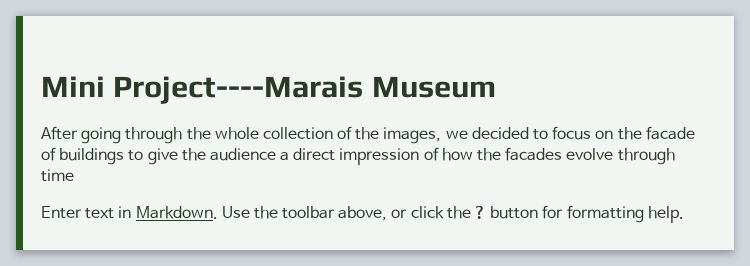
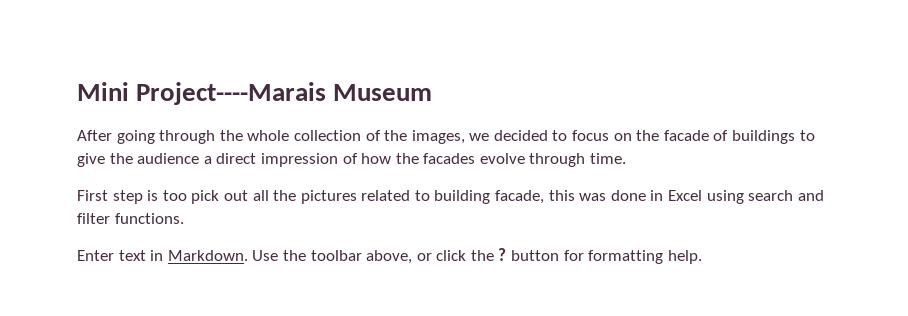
[41,169,74,182] time -> [590,153,627,164] [77,190,824,204] [77,213,184,224] time. // First step is too pick out all the pictures related to building facade, this was done in Excel using search and filter functions.

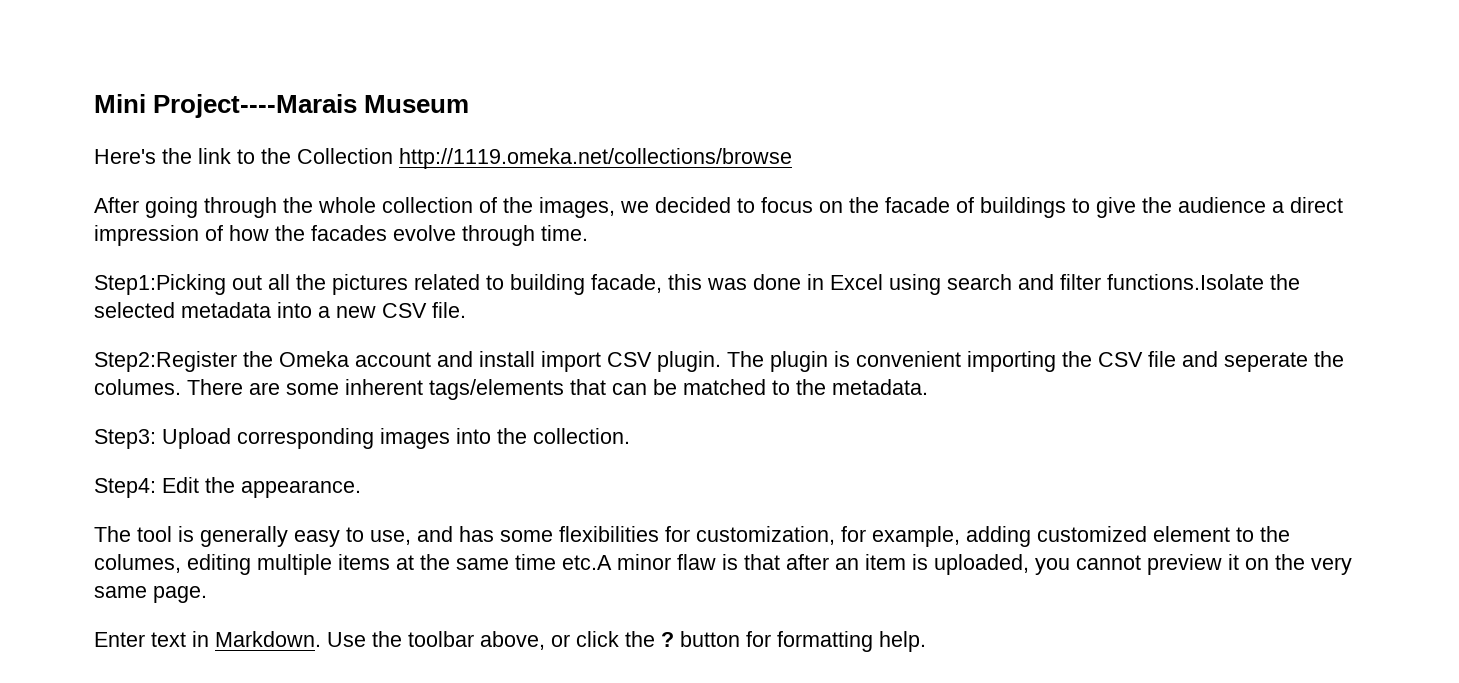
(433, 92) none -> [94,148,792,169] // Here's the link to the Collection http://1119.omeka.net/collections/browse
[77,190,220,204] First step is too pick -> [94,274,226,295] Step1:Picking
[114,213,184,224] functions. -> [1107,274,1300,290] [94,302,466,318] [94,351,1344,372] [94,379,928,400] [94,428,630,449] [94,477,361,498] [94,526,1290,547] [94,554,1352,575] [94,586,207,603] functions.Isolate the selected metadata into a new CSV file. // Step2:Register the Omeka account and install import CSV plugin. The plugin is convenient importing the CSV file and seperate the columes. There are some inherent tags/elements that can be matched to the metadata. // Step3: Upload corresponding images into the collection. // Step4: Edit the appearance. // The tool is generally easy to use, and has some flexibilities for customization, for example, adding customized element to the columes, editing multiple items at the same time etc.A minor flaw is that after an item is uploaded, you cannot preview it on the very same page.

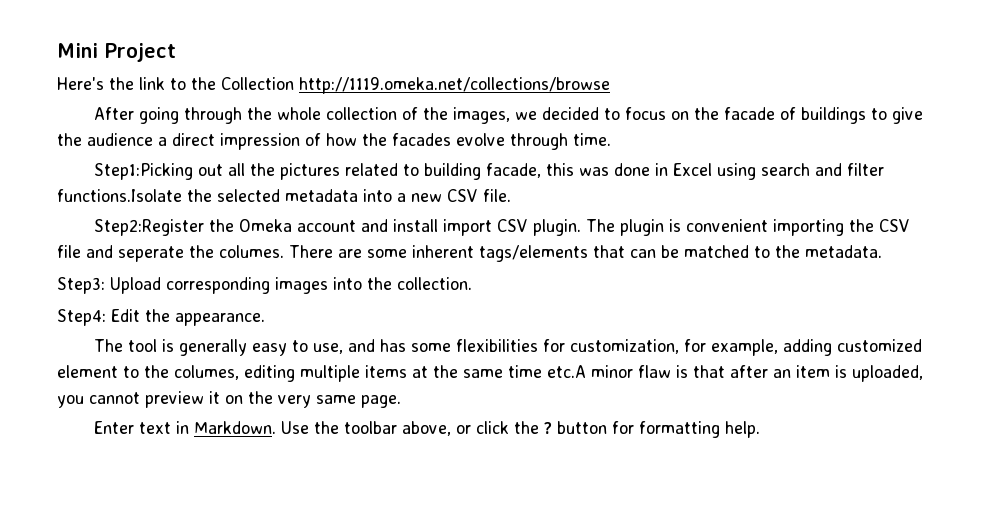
[153,94,470,118] Project----Marais Museum -> [104,43,176,62] Project

